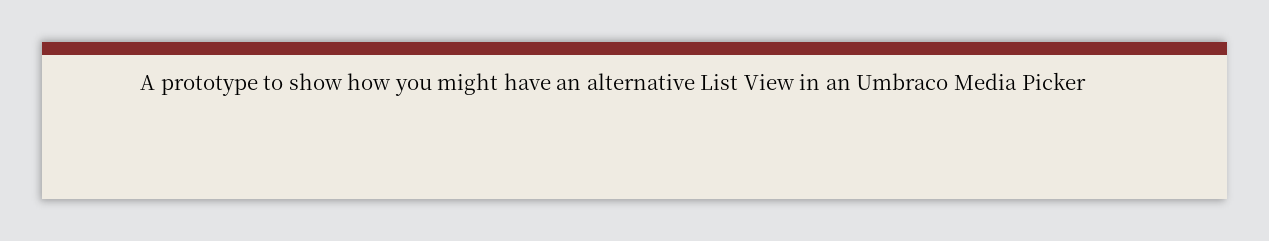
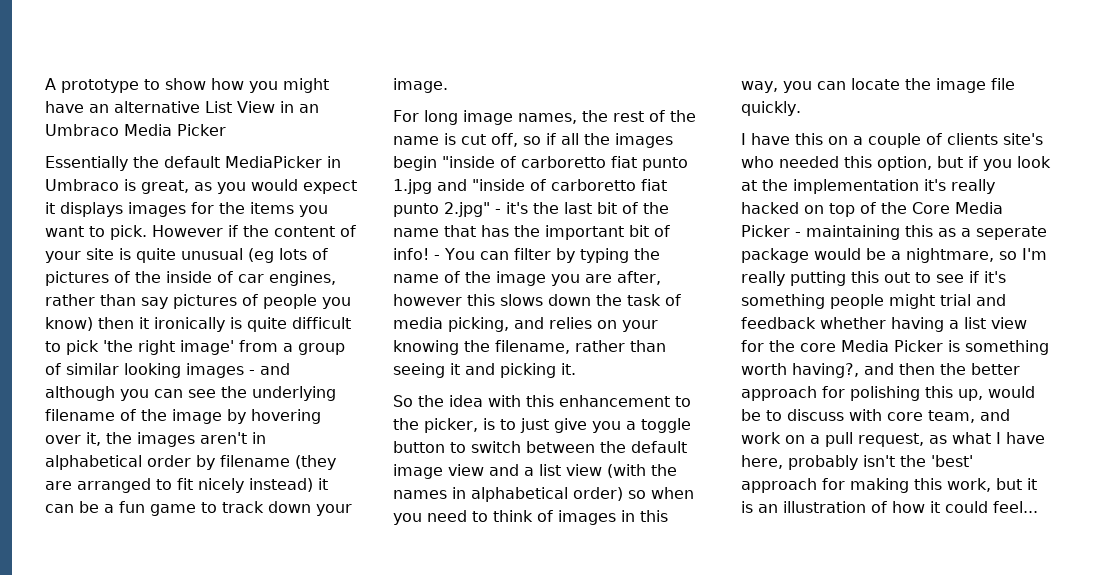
(1086, 81) none -> [45,156,341,171] [45,179,357,194] [45,202,328,217] [45,225,356,240] [45,248,328,263] [45,271,336,286] [45,294,351,309] [45,317,351,332] [45,340,345,355] [45,363,290,378] [45,386,336,401] [45,409,321,424] [45,432,266,447] [45,455,336,470] [45,478,328,493] [45,501,352,516] [393,78,448,93] [393,110,696,125] [393,133,673,148] [393,156,688,171] [393,179,667,194] [393,202,669,217] [393,225,670,240] [393,248,660,263] [393,271,661,286] [393,294,681,306] [393,317,658,332] [393,340,666,355] [393,363,576,378] [393,395,691,407] [393,418,691,433] [393,441,687,453] [393,464,677,479] [393,487,694,502] [393,510,668,525] [741,78,1015,93] [741,101,801,116] [741,133,1043,148] [741,156,1051,171] [741,179,995,194] [741,202,1003,217] [741,225,1047,240] [741,248,1047,263] [741,271,1006,286] [741,294,1006,309] [741,317,1027,332] [741,340,1049,355] [741,363,1020,378] [741,386,1035,401] [741,409,1010,423] [741,432,1045,447] [741,455,973,470] [741,478,1037,493] [741,501,1038,513] // Essentially the default MediaPicker in Umbraco is great, as you would expect it displays images for the items you want to pick. However if the content of your site is quite unusual (eg lots of pictures of the inside of car engines, rather than say pictures of people you know) then it ironically is quite difficult to pick 'the right image' from a group of similar looking images - and although you can see the underlying filename of the image by hovering over it, the images aren't in alphabetical order by filename (they are arranged to fit nicely instead) it can be a fun game to track down your image. // For long image names, the rest of the name is cut off, so if all the images begin "inside of carboretto fiat punto 1.jpg and "inside of carboretto fiat punto 2.jpg" - it's the last bit of the name that has the important bit of info! - You can filter by typing the name of the image you are after, however this slows down the task of media picking, and relies on your knowing the filename, rather than seeing it and picking it. // So the idea with this enhancement to the picker, is to just give you a toggle button to switch between the default image view and a list view (with the names in alphabetical order) so when you need to think of images in this way, you can locate the image file quickly. // I have this on a couple of clients site's who needed this option, but if you look at the implementation it's really hacked on top of the Core Media Picker - maintaining this as a seperate package would be a nightmare, so I'm really putting this out to see if it's something people might trial and feedback whether having a list view for the core Media Picker is something worth having?, and then the better approach for polishing this up, would be to discuss with core team, and work on a pull request, as what I have here, probably isn't the 'best' approach for making this work, but it is an illustration of how it could feel...

